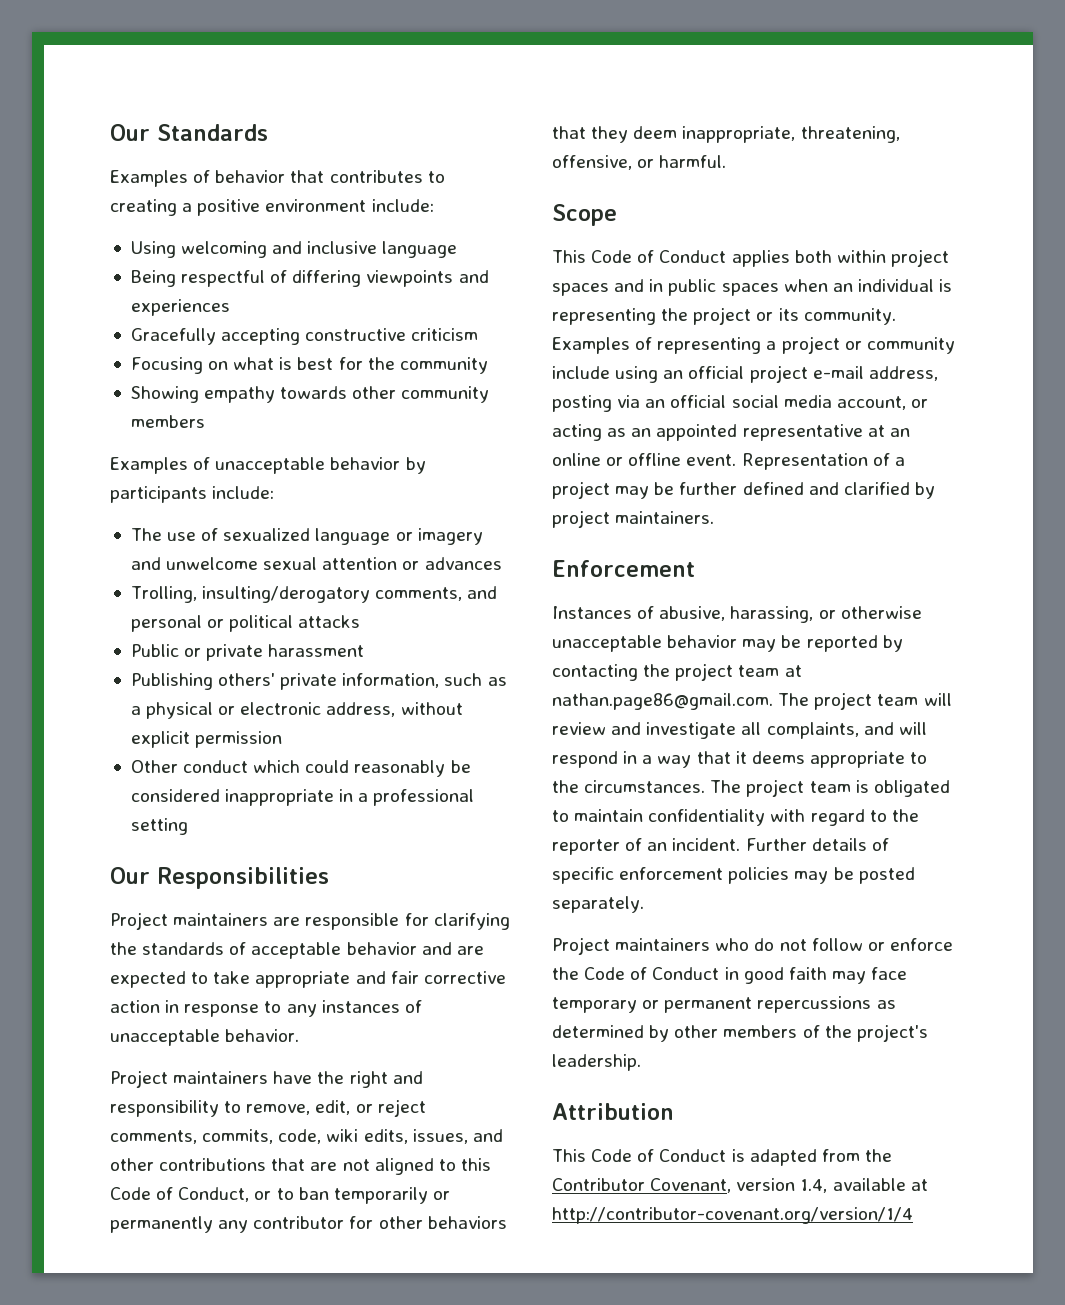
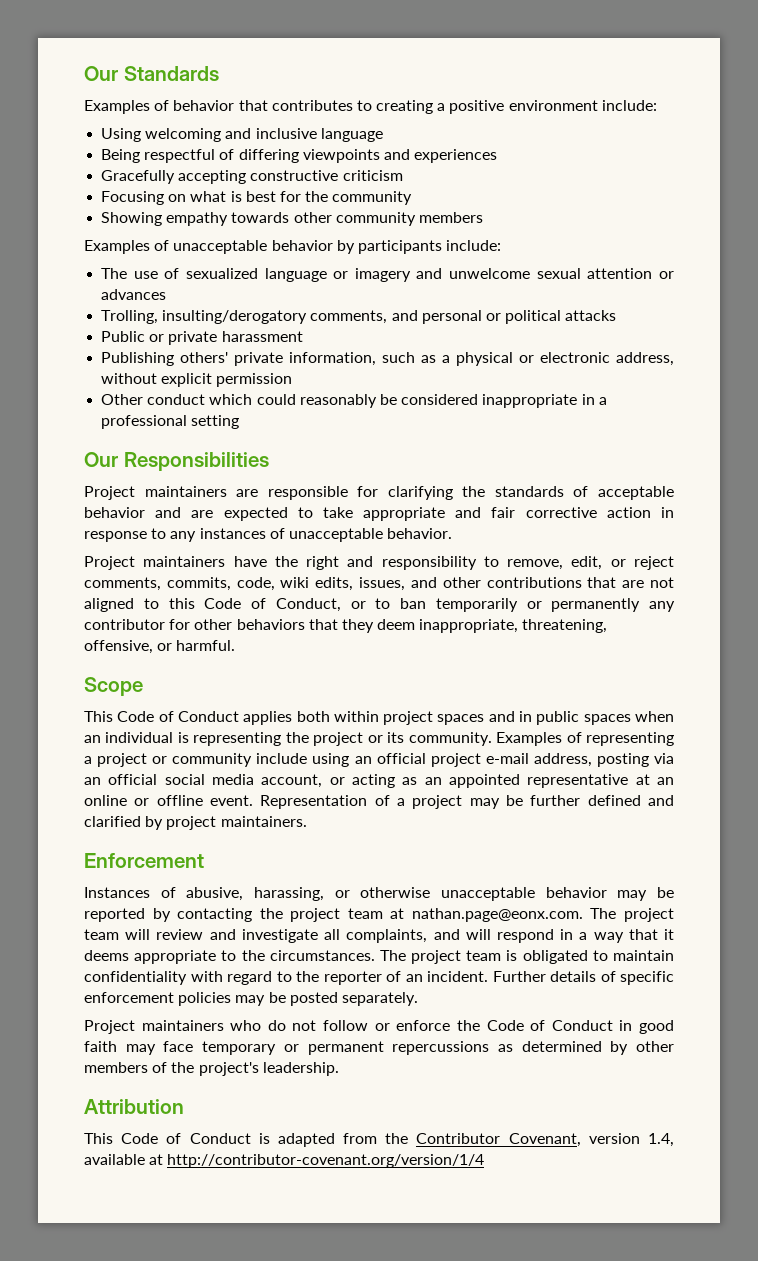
[552,693,773,710] nathan.page86@gmail.com. -> [411,908,583,922] nathan.page@eonx.com.

